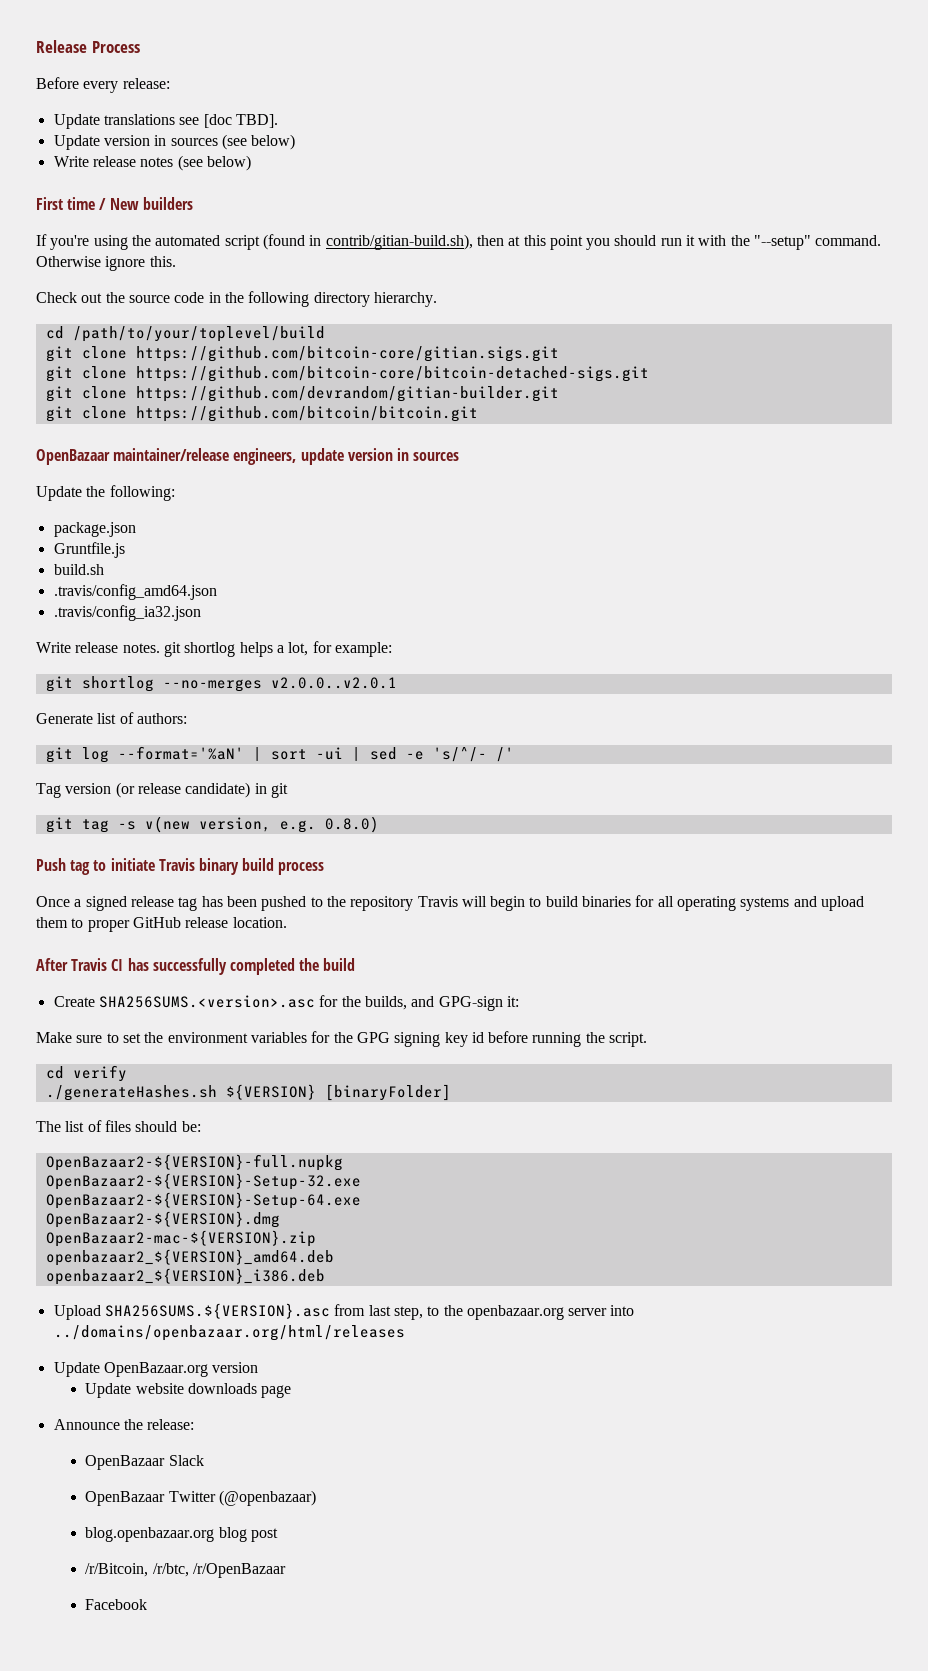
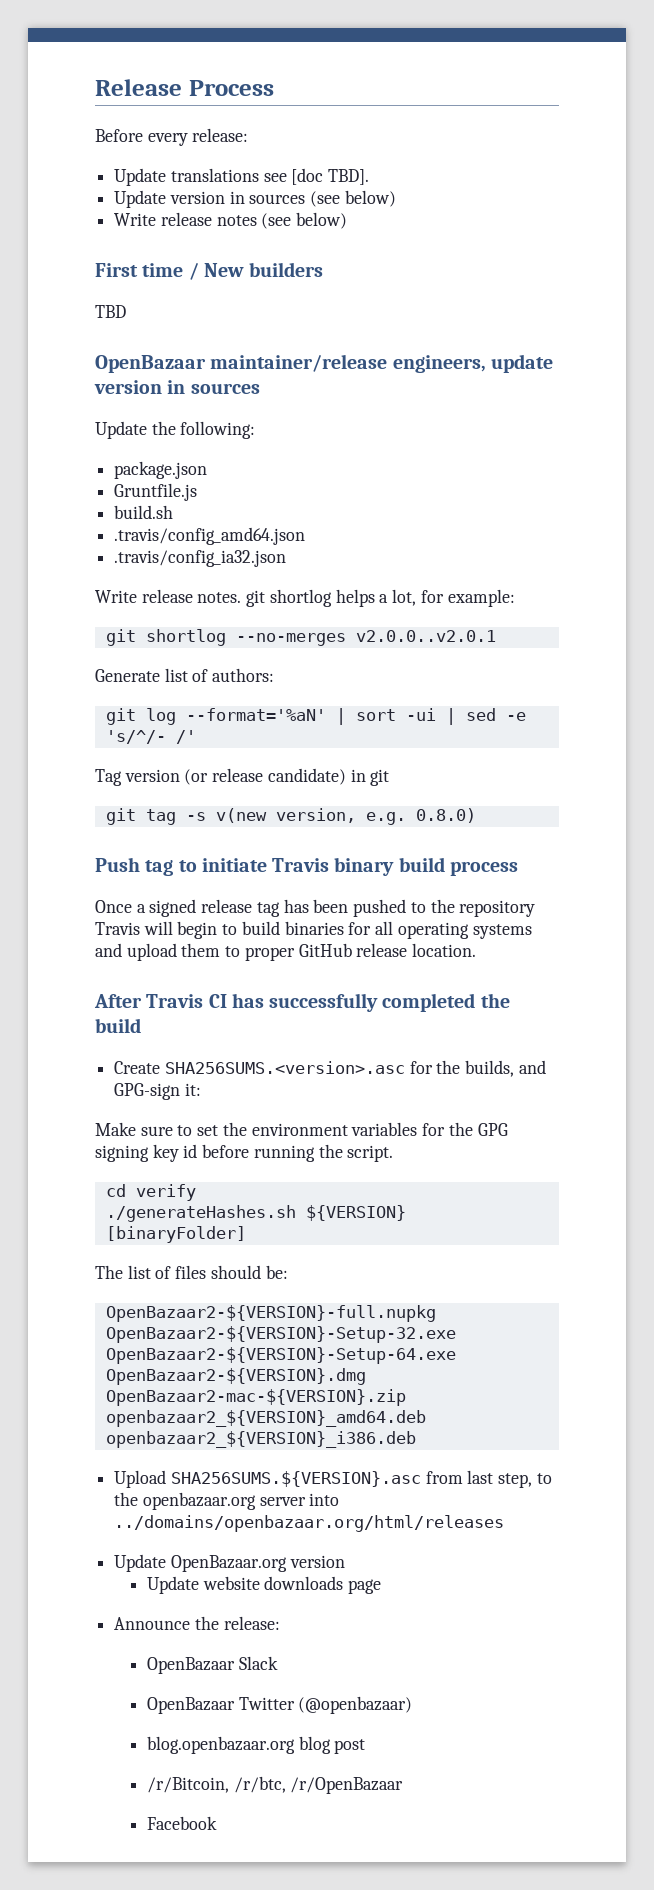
[36,234,882,250] [36,256,176,271] [36,291,437,307] [45,326,325,342] [45,346,559,362] [45,366,649,382] [45,386,559,402] [45,406,478,422] If you're using the automated script (found in contrib/gitian-build.sh), then at this point you should run it with the "--setup" command. Otherwise ignore this. // Check out the source code in the following directory hierarchy. // cd /path/to/your/toplevel/build // git clone https://github.com/bitcoin-core/gitian.sigs.git // git clone https://github.com/bitcoin-core/bitcoin-detached-sigs.git // git clone https://github.com/devrandom/gitian-builder.git // git clone https://github.com/bitcoin/bitcoin.git -> [95,305,126,318] TBD

